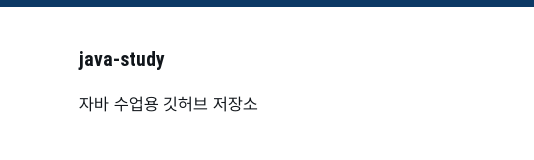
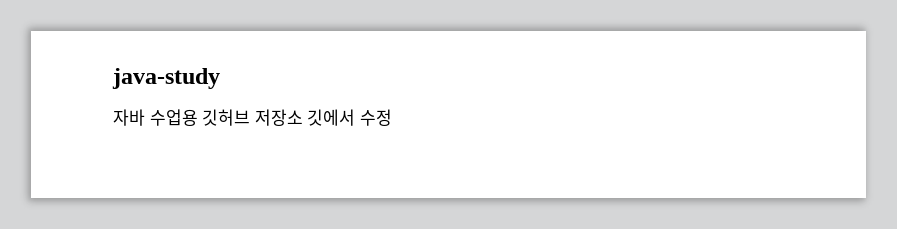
(258, 104) none -> [307,109,392,126] 깃에서 수정

